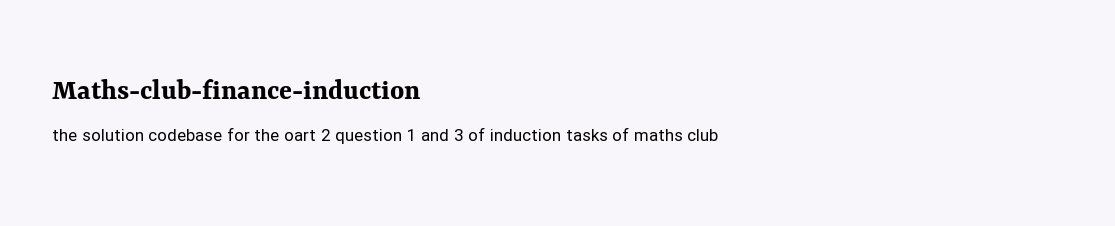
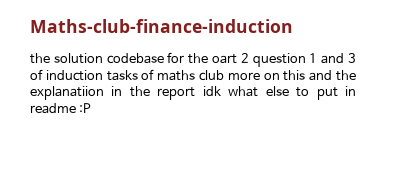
(719, 135) none -> [227,70,357,81] [30,86,357,100] [30,103,92,114] more on this and the explanatiion in the report idk what else to put in readme :P

